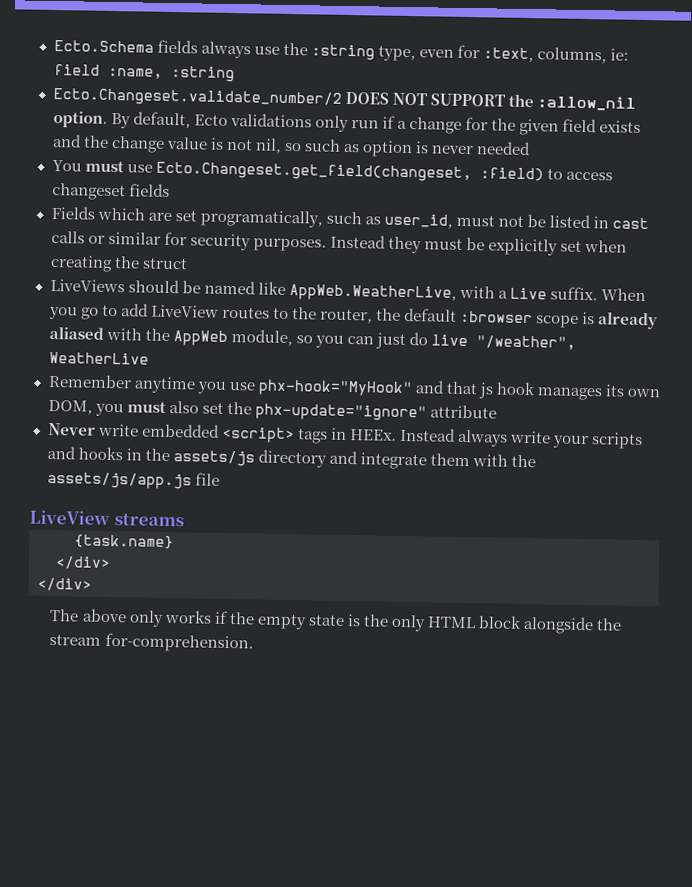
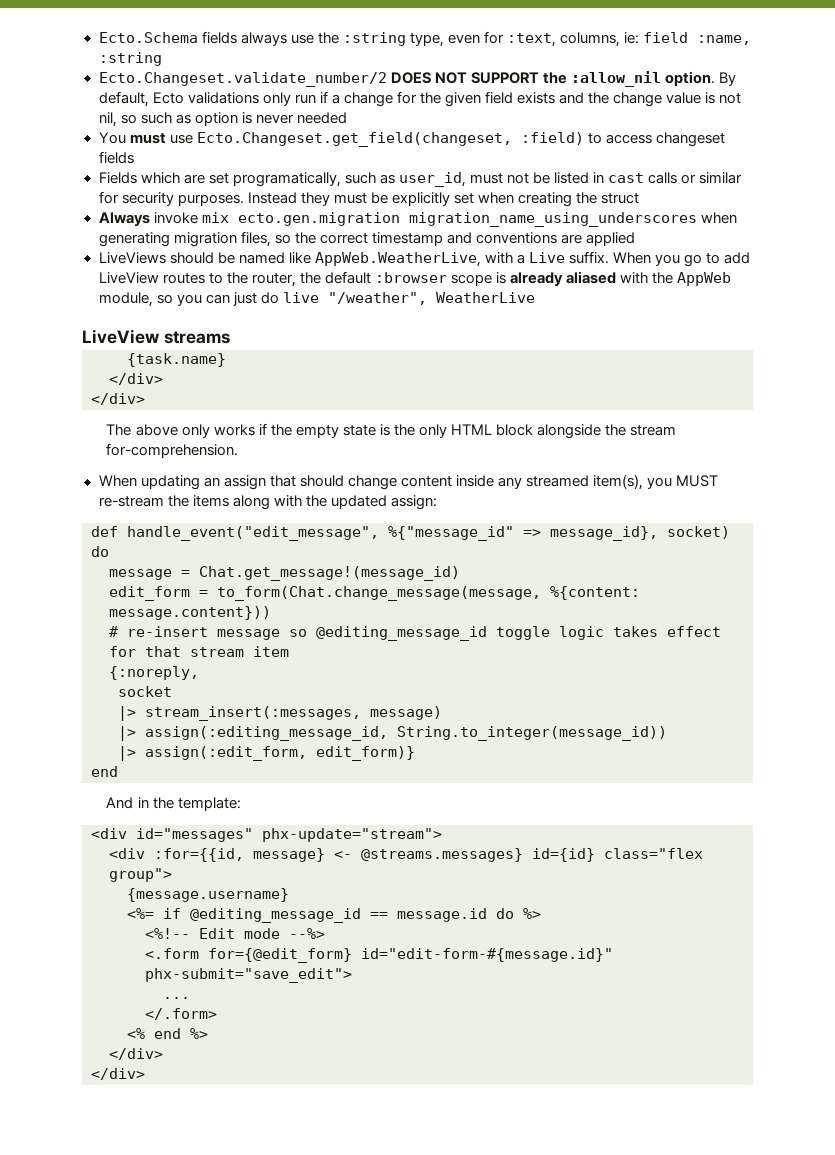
(188, 263) none -> [98,212,737,227] [98,231,636,247] // Always invoke mix ecto.gen.migration migration_name_using_underscores when generating migration files, so the correct timestamp and conventions are applied
[47,373,661,401] [47,399,497,422] [47,422,644,450] [46,445,536,470] [46,471,220,490] // Remember anytime you use phx-hook="MyHook" and that js hook manages its own DOM, you must also set the phx-update="ignore" attribute // Never write embedded <script> tags in HEEx. Instead always write your scripts and hooks in the assets/js directory and integrate them with the assets/js/app.js file -> (535, 297) none
(254, 642) none -> [98,474,719,490] [98,495,437,510] [91,526,730,541] [91,546,109,557] [109,566,460,581] [109,586,640,601] [109,606,271,620] [109,626,721,641] [109,646,289,657] [109,666,199,680] [118,686,172,697] [118,706,442,721] [118,726,667,741] [118,746,415,761] [91,766,118,777] [106,797,241,811] [91,828,442,842] [109,848,703,862] [109,868,172,882] [127,888,289,902] [127,908,541,923] [145,928,325,939] [145,948,613,963] [145,968,352,983] [163,997,190,999] [145,1008,217,1020] [127,1028,208,1039] [109,1048,163,1060] [91,1068,145,1080] // When updating an assign that should change content inside any streamed item(s), you MUST re-stream the items along with the updated assign: // def handle_event("edit_message", %{"message_id" => message_id}, socket) do // message = Chat.get_message!(message_id) // edit_form = to_form(Chat.change_message(message, %{content: message.content})) // # re-insert message so @editing_message_id toggle logic takes effect for that stream item // {:noreply, // socket // |> stream_insert(:messages, message) // |> assign(:editing_message_id, String.to_integer(message_id)) // |> assign(:edit_form, edit_form)} // end // And in the template: // <div id="messages" phx-update="stream"> // <div :for={{id, message} <- @streams.messages} id={id} class="flex group"> // {message.username} // <%= if @editing_message_id == message.id do %> // <%!-- Edit mode --%> // <.form for={@edit_form} id="edit-form-#{message.id}" phx-submit="save_edit"> // ... // </.form> // <% end %> // </div> // </div>

